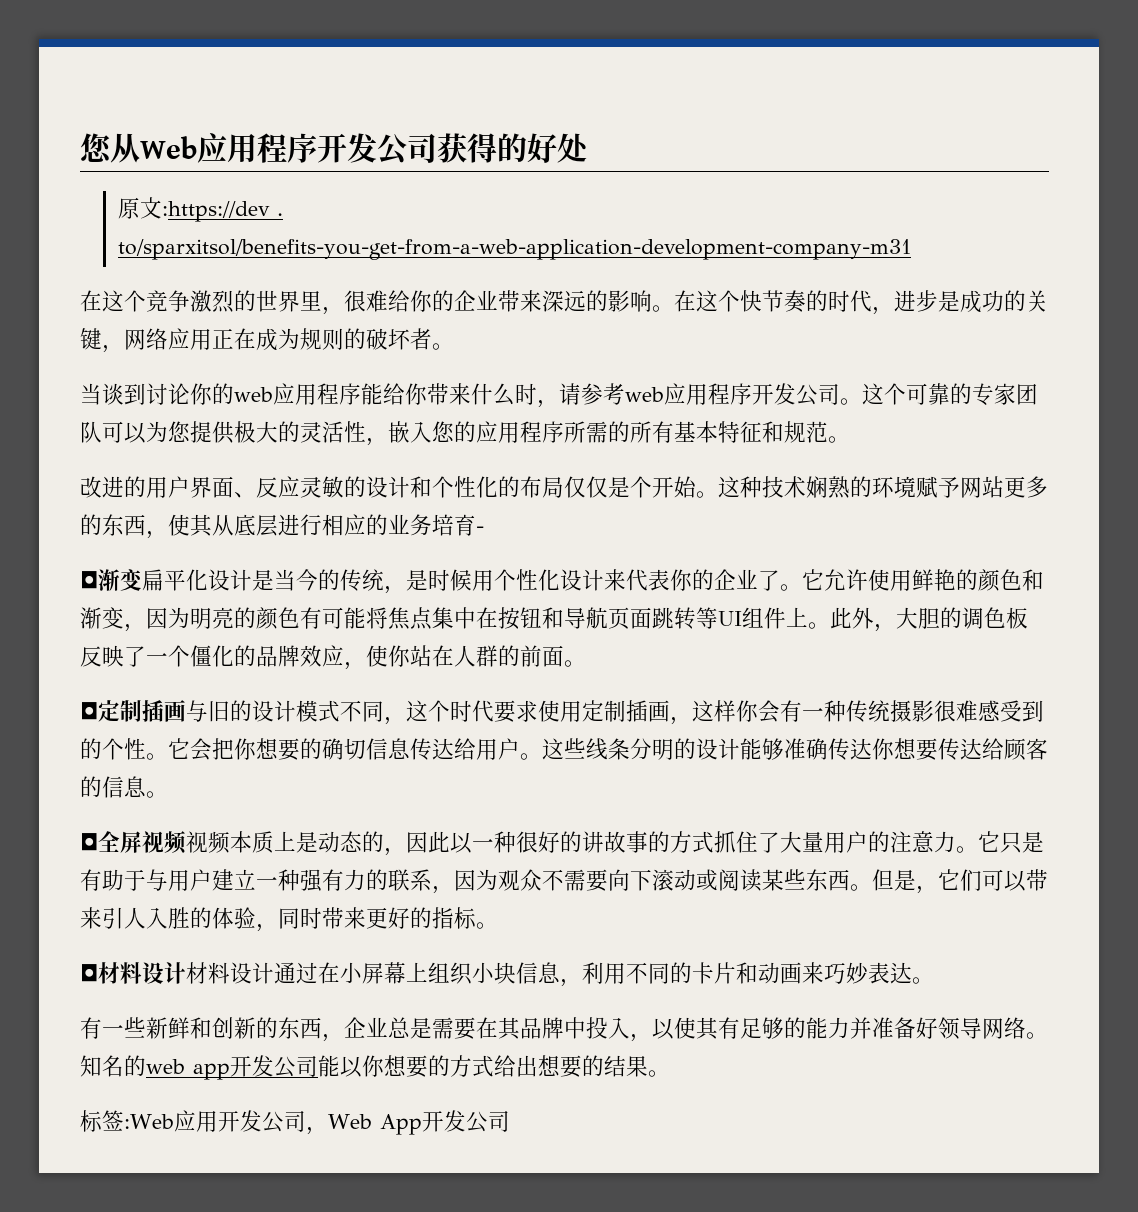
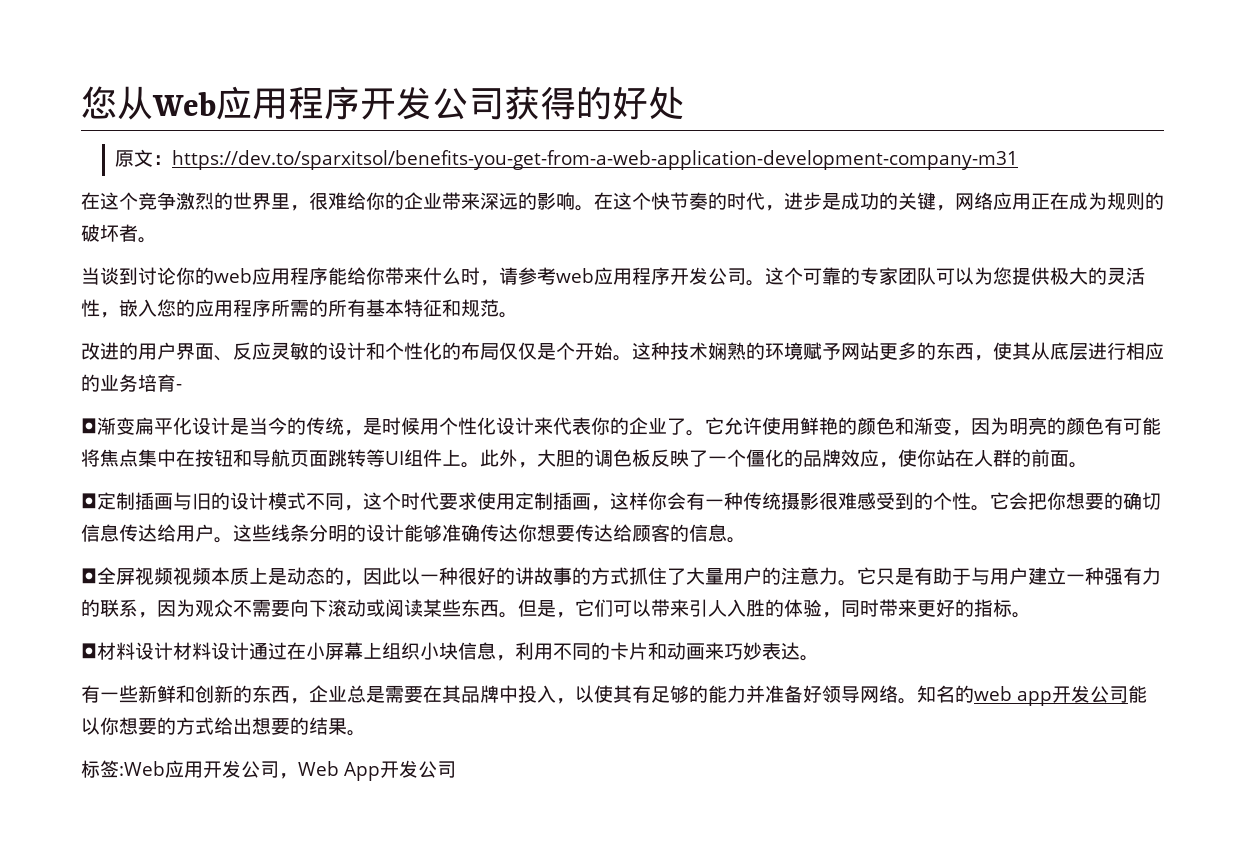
[161,201,283,222] [117,239,911,260] :https://dev . to/sparxitsol/benefits-you-get-from-a-web-application-development-company-m31 -> [153,150,1019,170] ：https://dev.to/sparxitsol/benefits-you-get-from-a-web-application-development-company-m31

